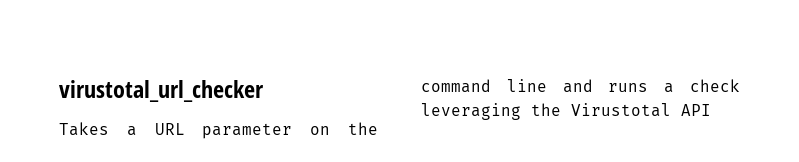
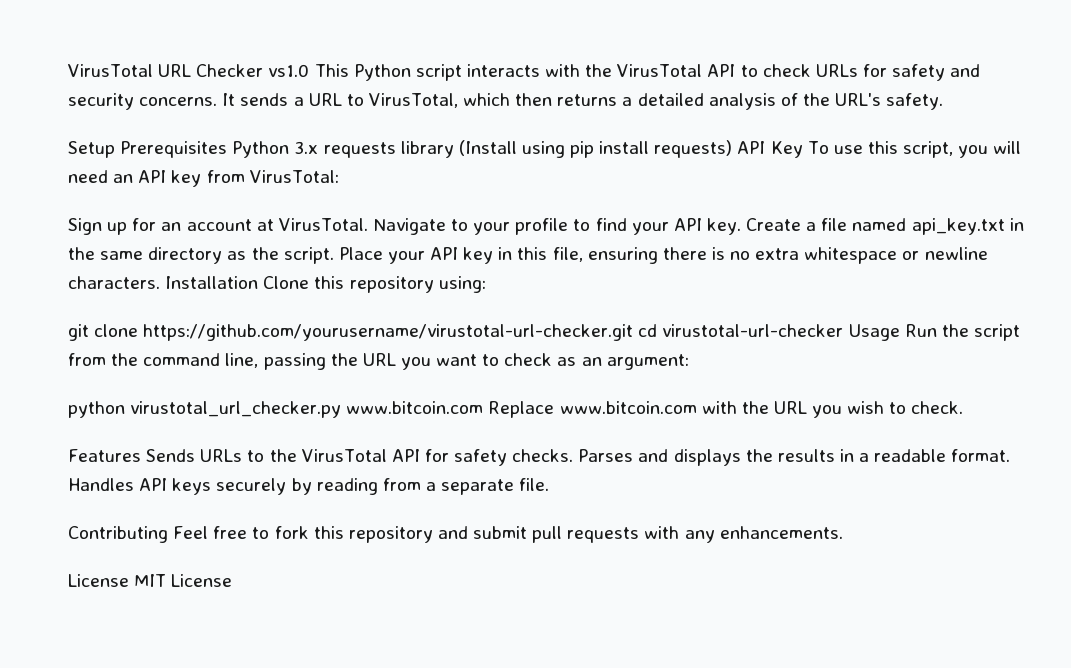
[59,80,264,102] [59,122,379,139] [421,79,740,93] [421,103,711,120] virustotal_url_checker // Takes a URL parameter on the command line and runs a check leveraging the Virustotal API -> [68,64,981,81] [68,93,944,110] [68,140,1022,158] [68,170,339,187] [68,218,1024,235] [68,247,988,264] [68,276,486,293] [68,324,1021,341] [68,353,689,370] [68,401,964,418] [68,449,1011,466] [68,478,550,495] [68,526,843,543] [68,574,233,587] VirusTotal URL Checker vs1.0 This Python script interacts with the VirusTotal API to check URLs for safety and security concerns. It sends a URL to VirusTotal, which then returns a detailed analysis of the URL's safety. // Setup Prerequisites Python 3.x requests library (Install using pip install requests) API Key To use this script, you will need an API key from VirusTotal: // Sign up for an account at VirusTotal. Navigate to your profile to find your API key. Create a file named api_key.txt in the same directory as the script. Place your API key in this file, ensuring there is no extra whitespace or newline characters. Installation Clone this repository using: // git clone https://github.com/yourusername/virustotal-url-checker.git cd virustotal-url-checker Usage Run the script from the command line, passing the URL you want to check as an argument: // python virustotal_url_checker.py www.bitcoin.com Replace www.bitcoin.com with the URL you wish to check. // Features Sends URLs to the VirusTotal API for safety checks. Parses and displays the results in a readable format. Handles API keys securely by reading from a separate file. // Contributing Feel free to fork this repository and submit pull requests with any enhancements. // License MIT License

